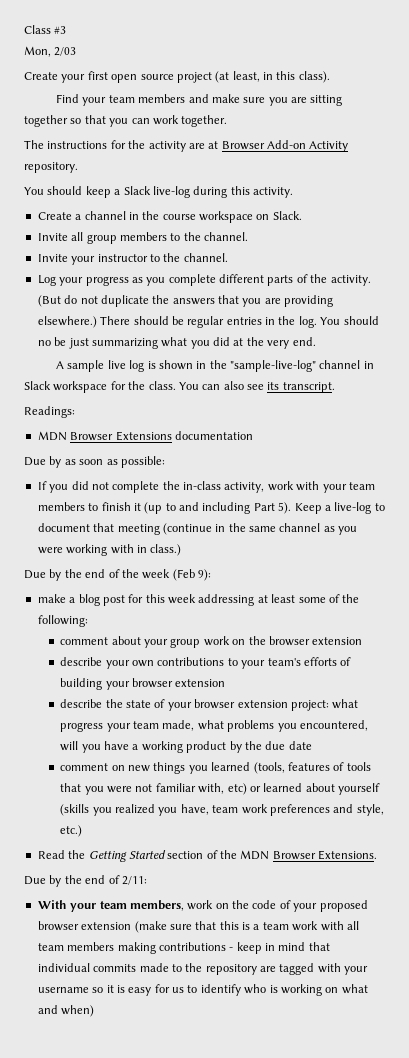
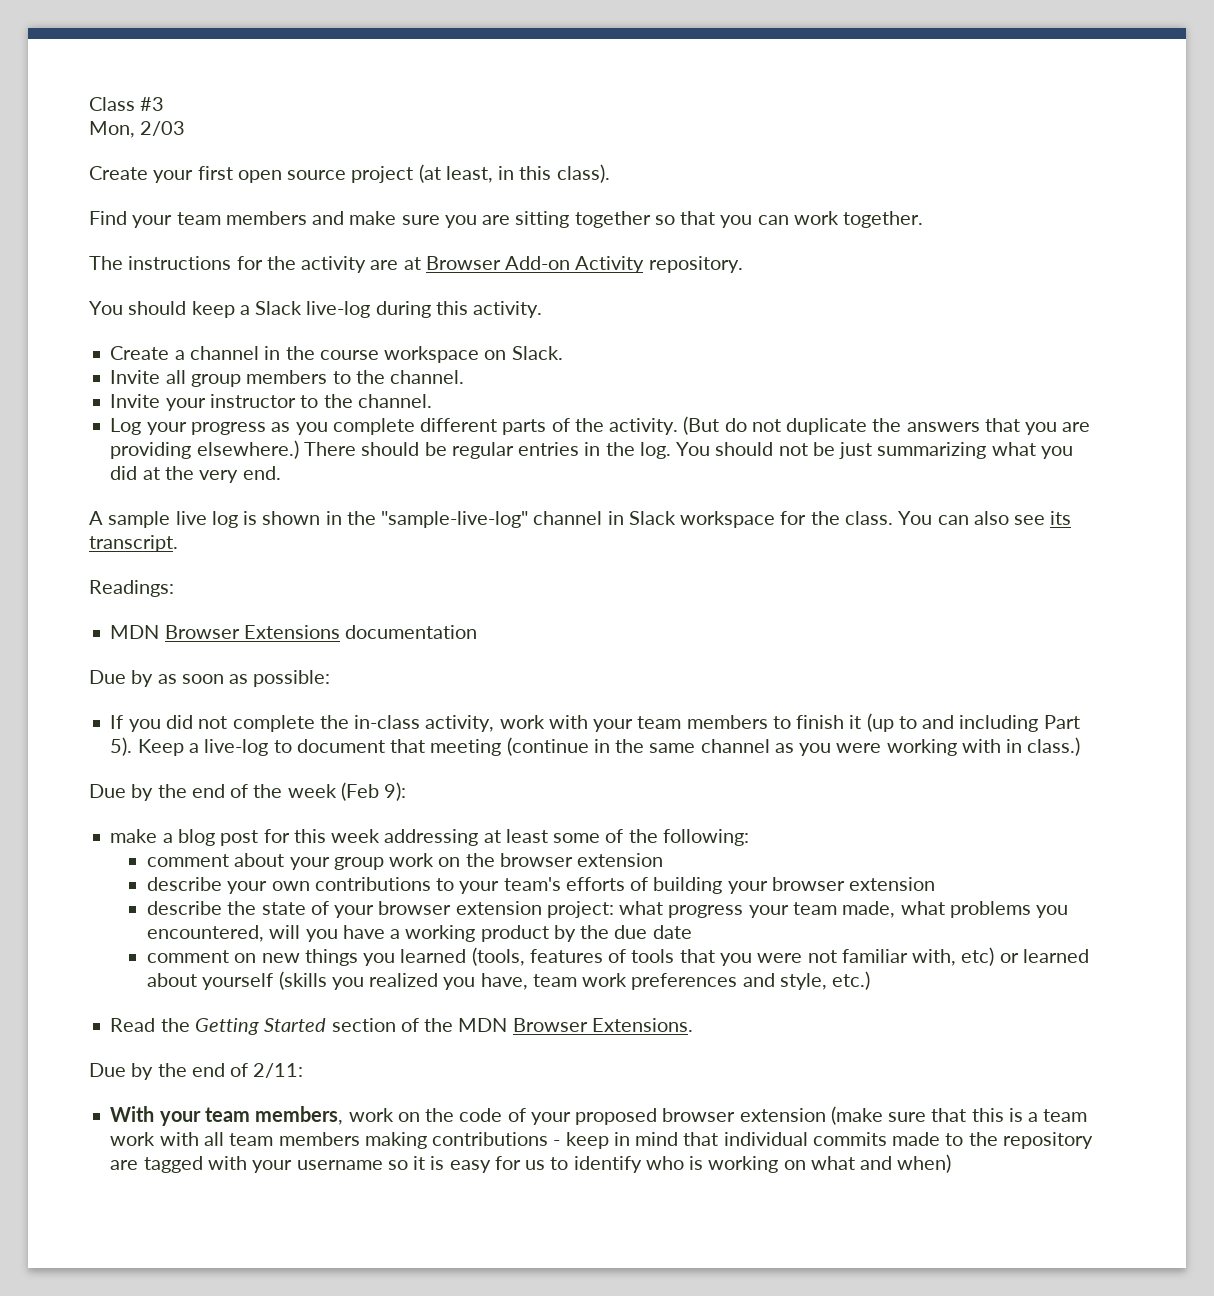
[37,340,51,346] no -> [778,443,808,456] not

